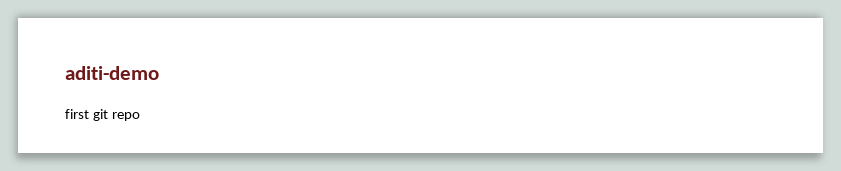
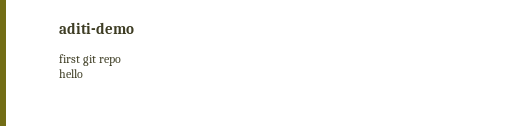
(140, 116) none -> [59,69,83,78] // hello

